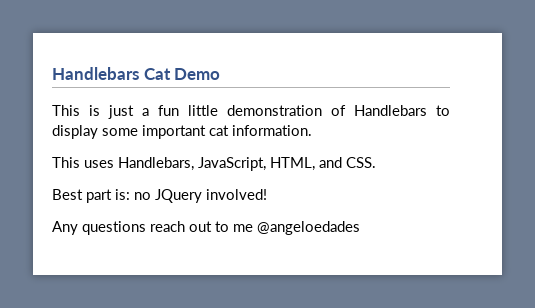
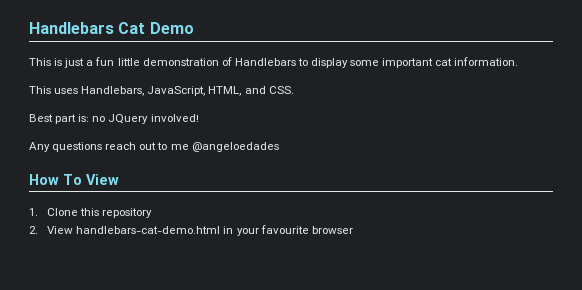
(360, 228) none -> [29,174,119,185] [29,208,153,218] [29,225,353,236] // How To View // 1. Clone this repository // 2. View handlebars-cat-demo.html in your favourite browser

